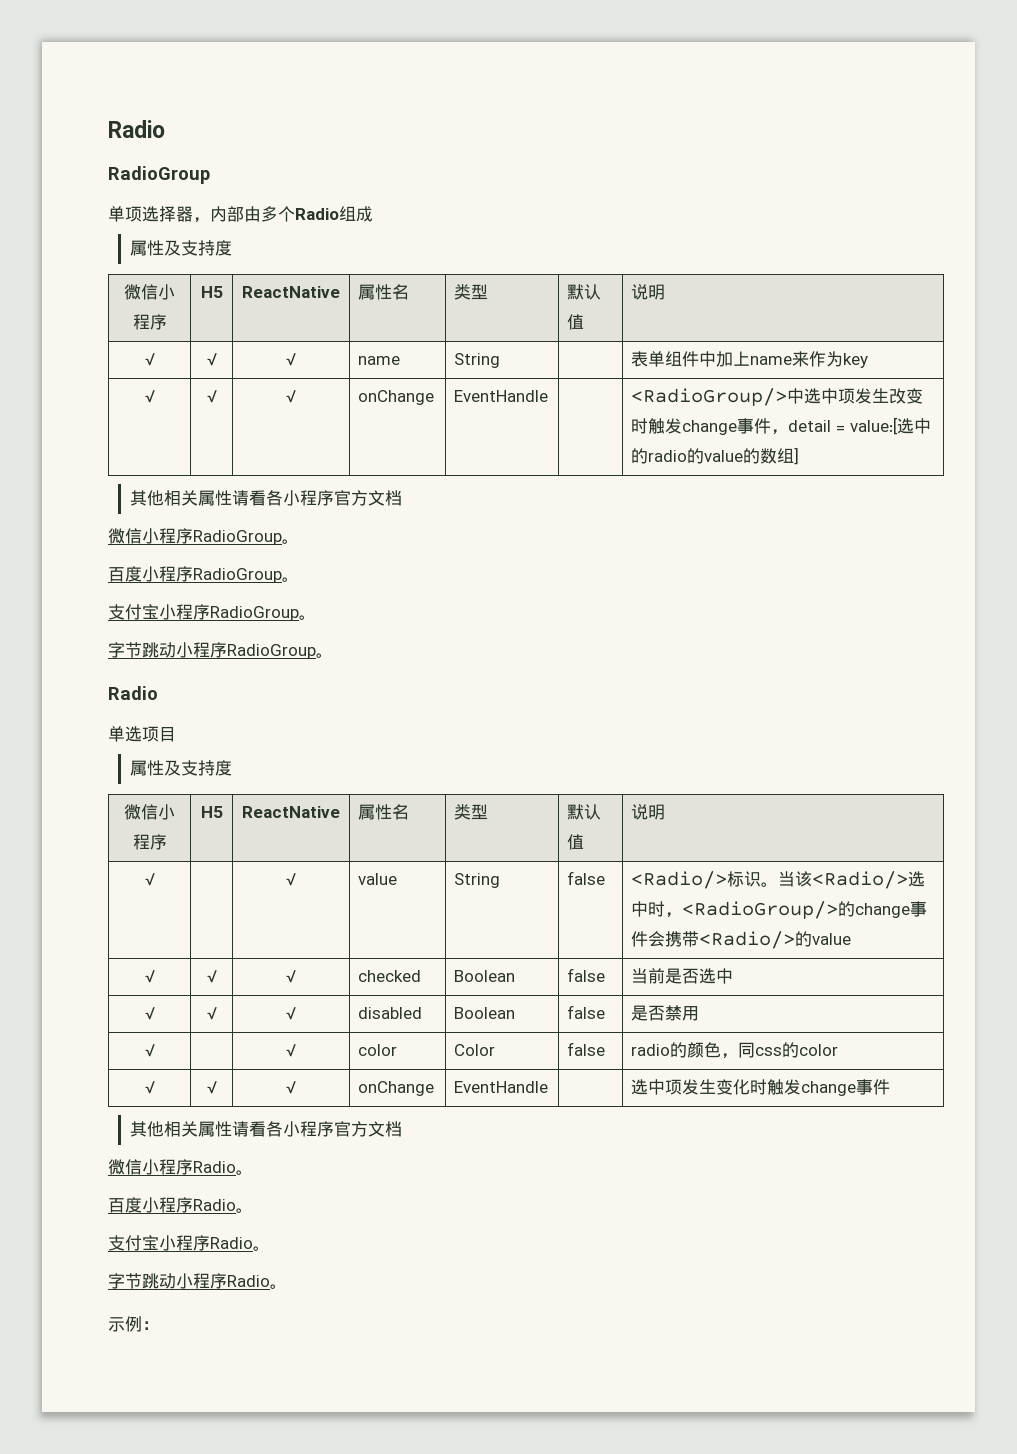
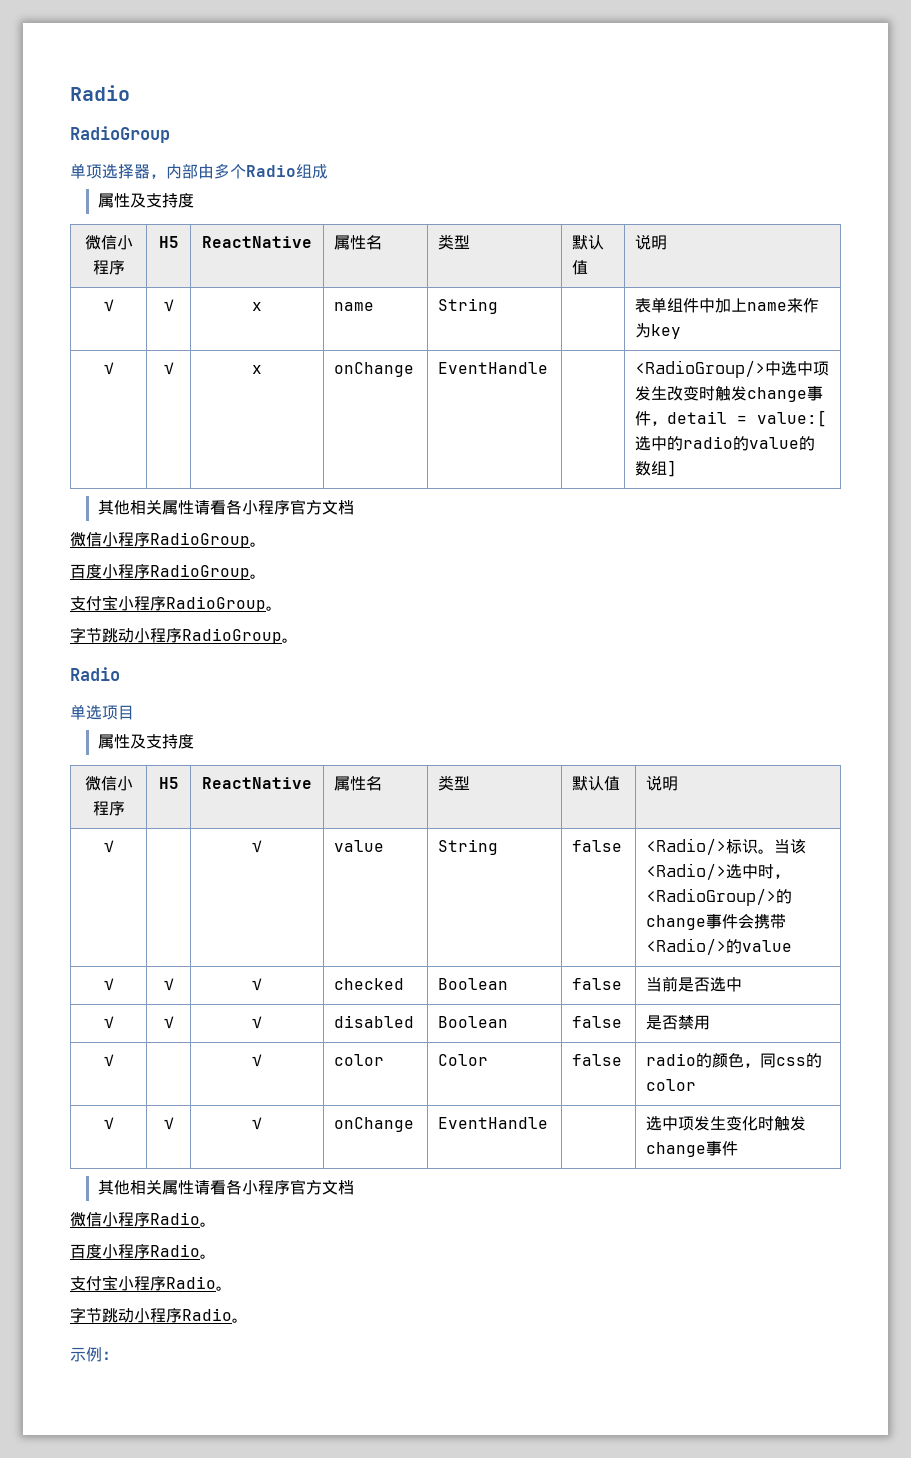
[286,353,296,366] √ -> [252,302,262,311] x
[286,390,296,403] √ -> [252,365,262,374] x

